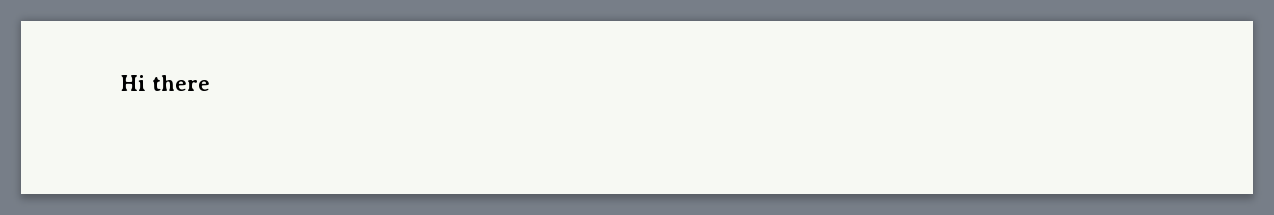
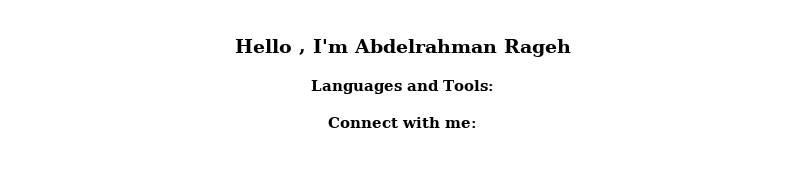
[121,75,210,91] Hi there -> [234,39,571,57] [311,80,495,94] [328,117,477,128] Hello , I'm Abdelrahman Rageh // Languages and Tools: // Connect with me:

